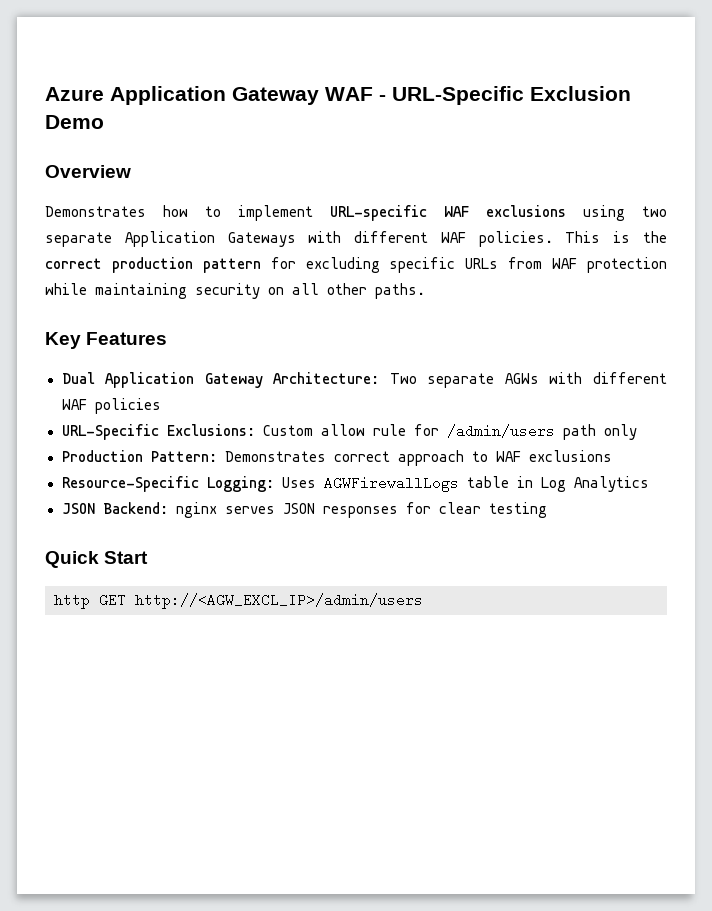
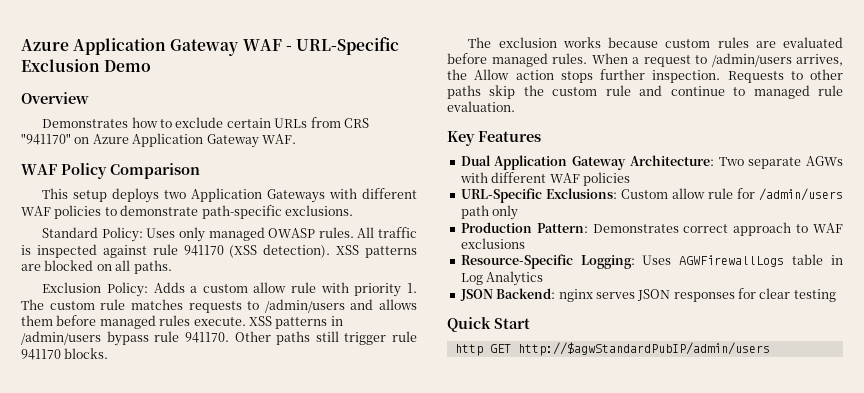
[238,205,667,221] [45,232,112,247] implement URL-specific WAF exclusions using two separate -> [175,117,369,128] [21,133,296,148] [21,163,200,179] [42,188,187,203] exclude certain URLs from CRS "941170" on Azure Application Gateway WAF. // WAF Policy Comparison // This setup deploys two
[478,231,668,247] [45,257,668,273] [45,283,425,299] policies. This is the correct production pattern for excluding specific URLs from WAF protection while maintaining security on all other paths. -> [54,205,353,219] [42,227,418,242] [21,244,417,258] [21,260,172,274] [42,282,417,297] [21,299,417,313] [21,315,343,329] [21,331,417,346] [21,348,109,360] [468,37,843,48] [447,53,843,67] [447,69,843,83] [447,85,843,99] [447,101,515,112] policies to demonstrate path-specific exclusions. // Standard Policy: Uses only managed OWASP rules. All traffic is inspected against rule 941170 (XSS detection). XSS patterns are blocked on all paths. // Exclusion Policy: Adds a custom allow rule with priority 1. The custom rule matches requests to /admin/users and allows them before managed rules execute. XSS patterns in /admin/users bypass rule 941170. Other paths still trigger rule 941170 blocks. // The exclusion works because custom rules are evaluated before managed rules. When a request to /admin/users arrives, the Allow action stops further inspection. Requests to other paths skip the custom rule and continue to managed rule evaluation.
[135,593,423,609] http://<AGW_EXCL_IP>/admin/users -> [517,342,770,356] http://$agwStandardPubIP/admin/users

